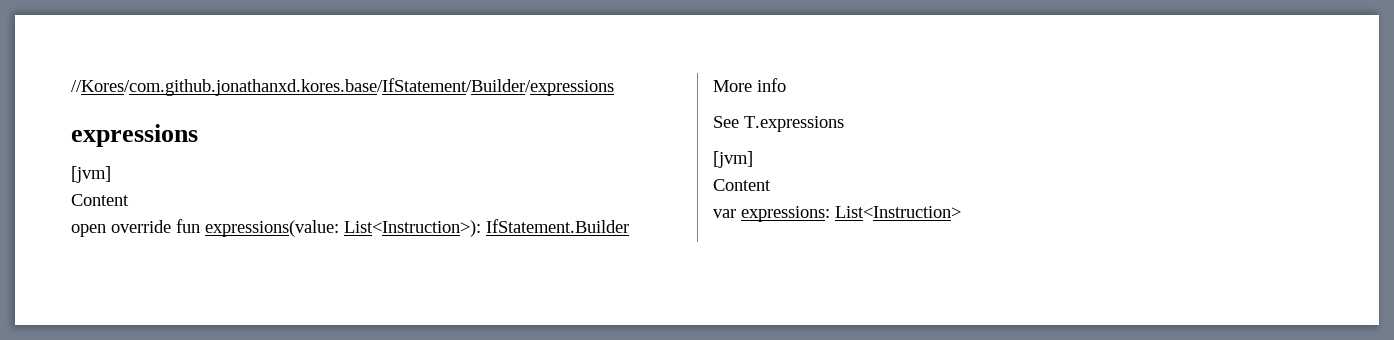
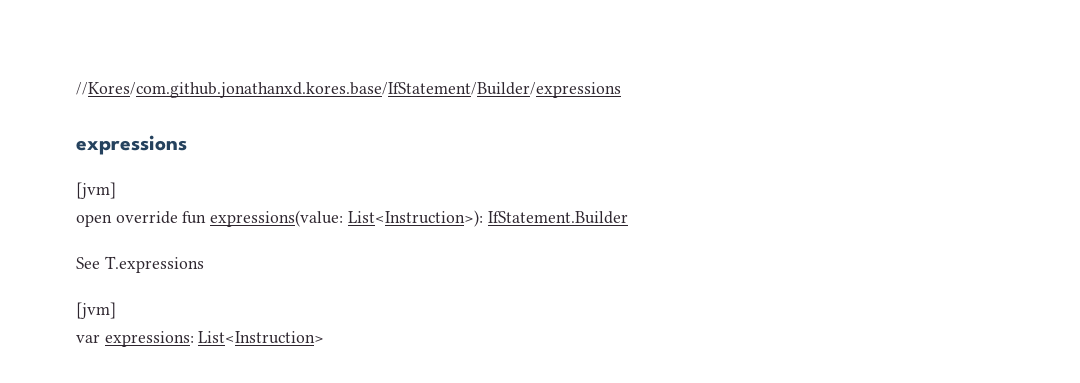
[71,194,129,206] // Content -> (116, 190) none
[713,78,786,92] // More info -> (628, 217) none
[713,179,771,191] // Content -> (116, 310) none

